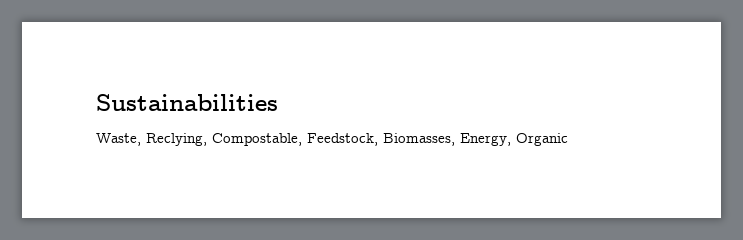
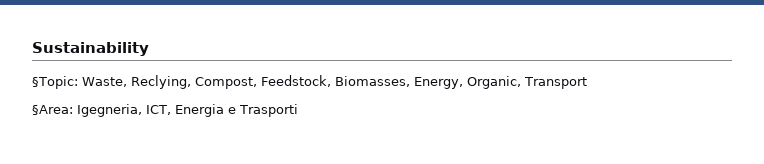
[96,94,278,111] Sustainabilities // -> [32,42,149,56] [32,76,78,89] Sustainability // §Topic:
[212,133,302,146] Compostable, -> [194,77,257,89] Compost,
[516,133,568,146] Organic -> [466,76,587,89] [32,104,298,117] Organic, Transport // §Area: Igegneria, ICT, Energia e Trasporti

